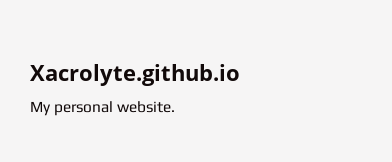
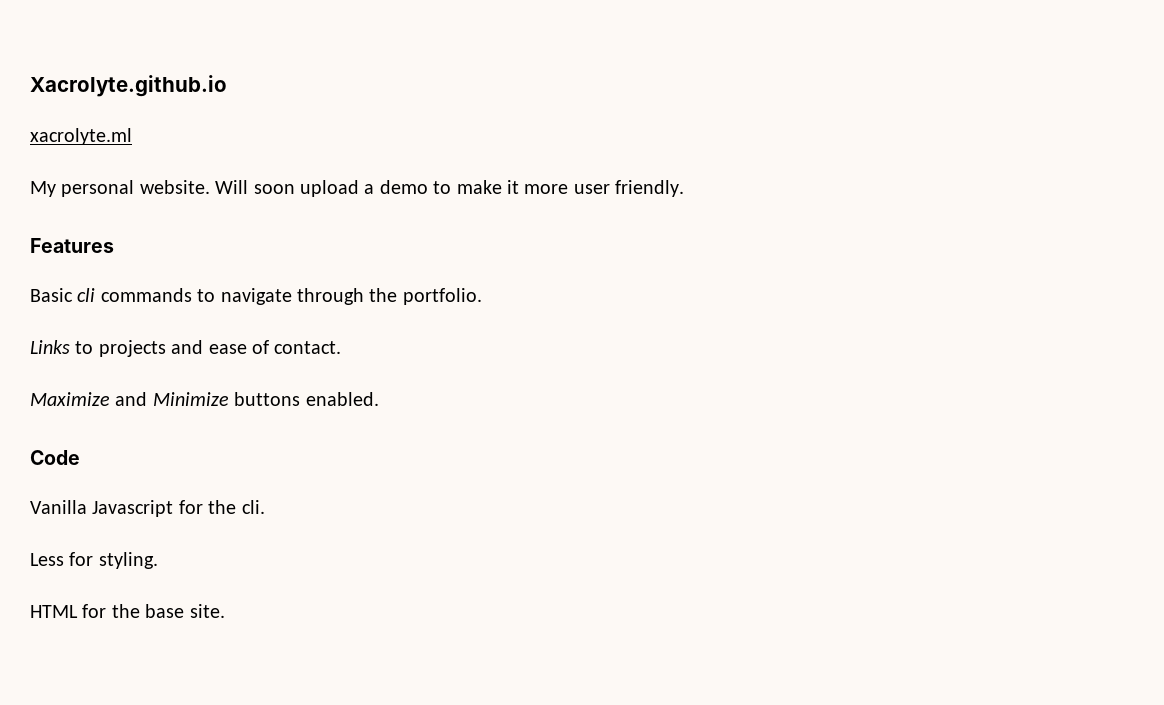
(240, 75) none -> [30,128,132,145] // xacrolyte.ml
(176, 107) none -> [215,180,685,197] [30,238,114,253] [30,288,482,305] [30,340,342,357] [30,392,379,406] [30,450,80,465] [30,500,265,517] [30,552,158,569] [30,604,225,618] Will soon upload a demo to make it more user friendly. // Features // Basic cli commands to navigate through the portfolio. // Links to projects and ease of contact. // Maximize and Minimize buttons enabled. // Code // Vanilla Javascript for the cli. // Less for styling. // HTML for the base site.

